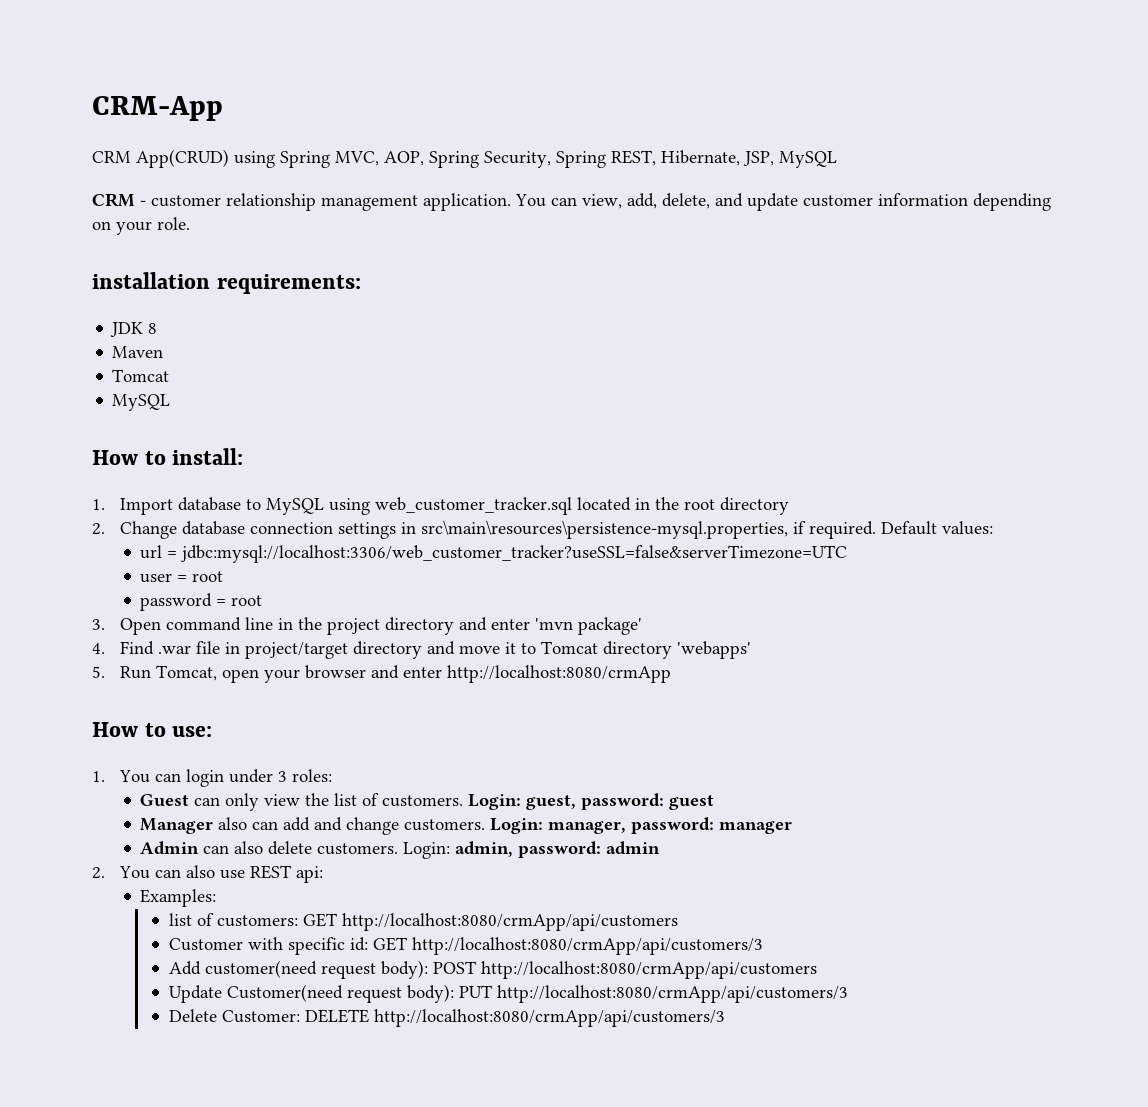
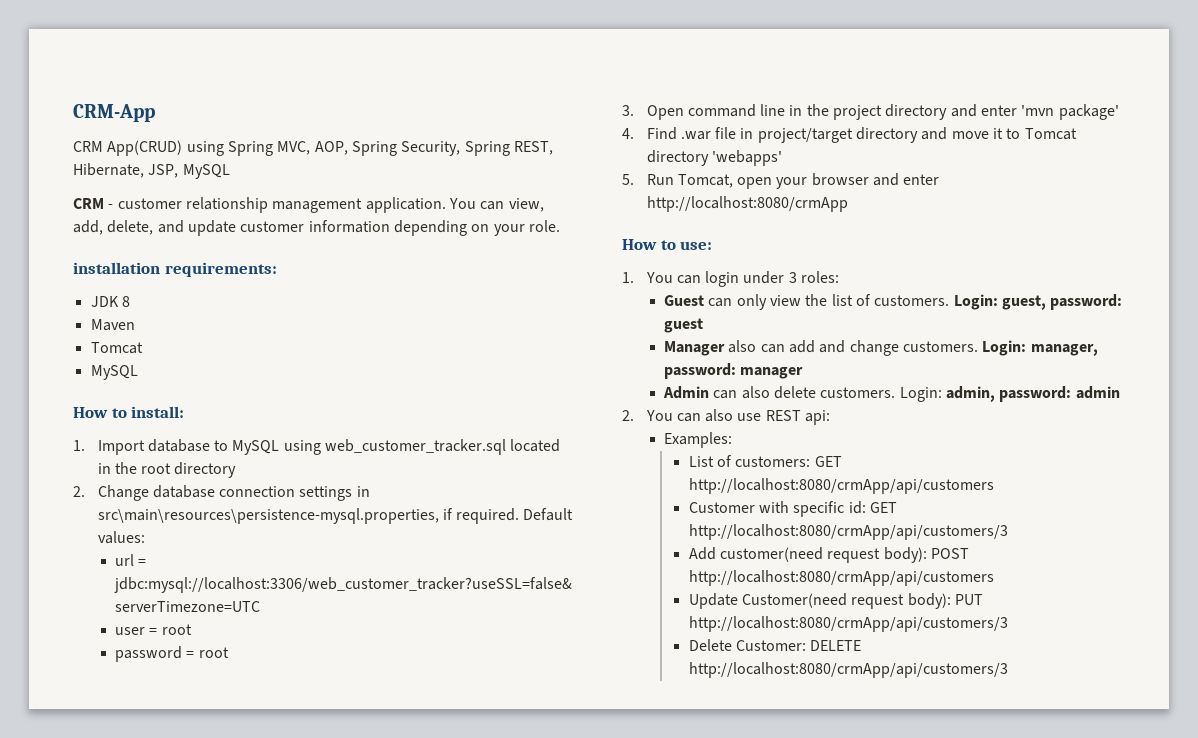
[168,913,192,926] list -> [688,456,714,467] List

